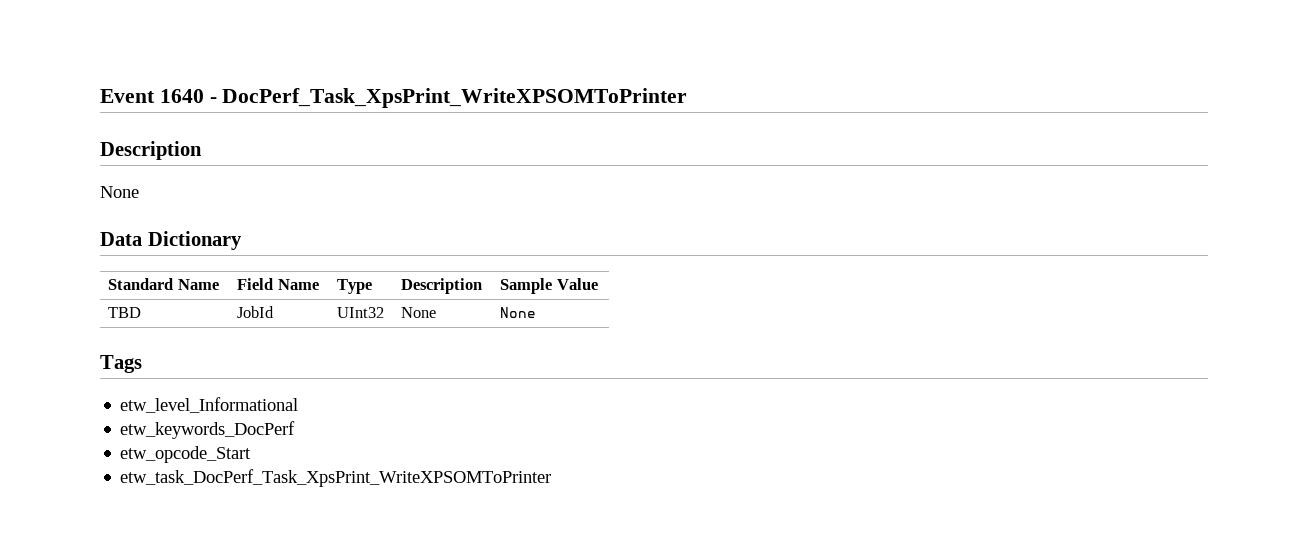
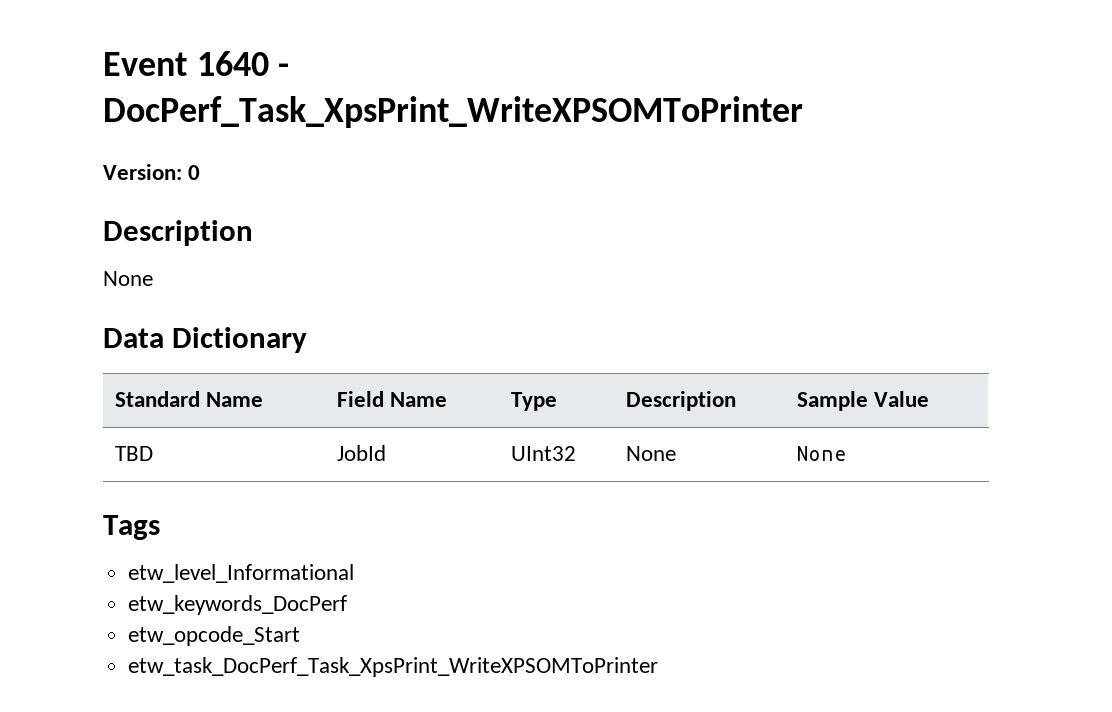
(688, 98) none -> [103,164,201,180] // Version: 0

